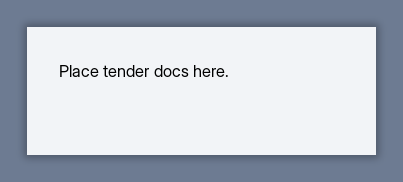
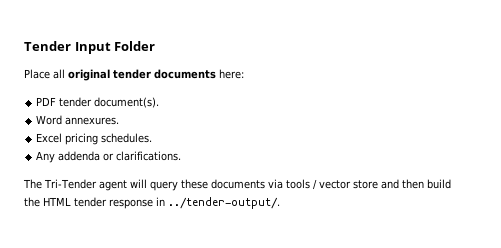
[59,65,230,77] Place tender docs here. -> [24,41,156,54] [24,69,244,81] [36,97,160,108] [36,115,120,125] [36,133,153,145] [36,151,182,163] [23,179,451,191] [24,197,280,209] Tender Input Folder // Place all original tender documents here: // PDF tender document(s). // Word annexures. // Excel pricing schedules. // Any addenda or clarifications. // The Tri‑Tender agent will query these documents via tools / vector store and then build the HTML tender response in ../tender-output/.

